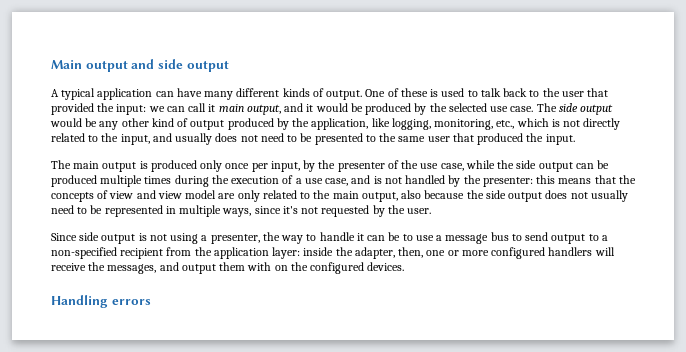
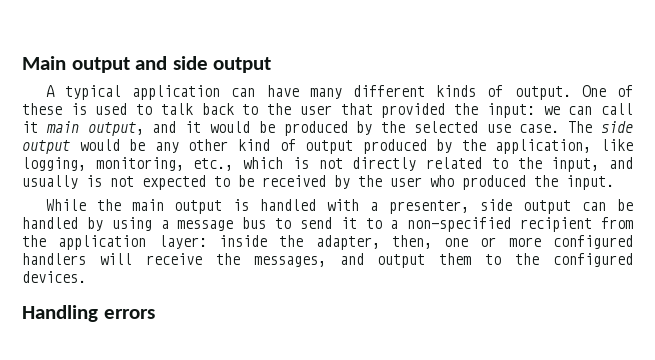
[215,133,474,145] does not need to be presented to the same user that -> [86,175,454,190] is not expected to be received by the user who
[51,160,71,169] The -> [45,199,121,211] While the
[150,160,610,172] [51,175,636,187] [51,190,628,202] [51,205,432,217] [51,232,434,244] produced only once per input, by the presenter of the use case, while the side output can be produced multiple times during the execution of a use case, and is not handled by the presenter: this means that the concepts of view and view model are only related to the main output, also because the side output does not usually need to be represented in multiple ways, since it's not requested by the user. // Since side output is not using a presenter, the way to handle it can be to use -> [260,199,634,214] [22,217,152,231] handled with a presenter, side output can be handled by using
[551,234,586,244] output -> [340,217,357,229] it
[247,262,288,271] with on -> [485,254,502,265] to

